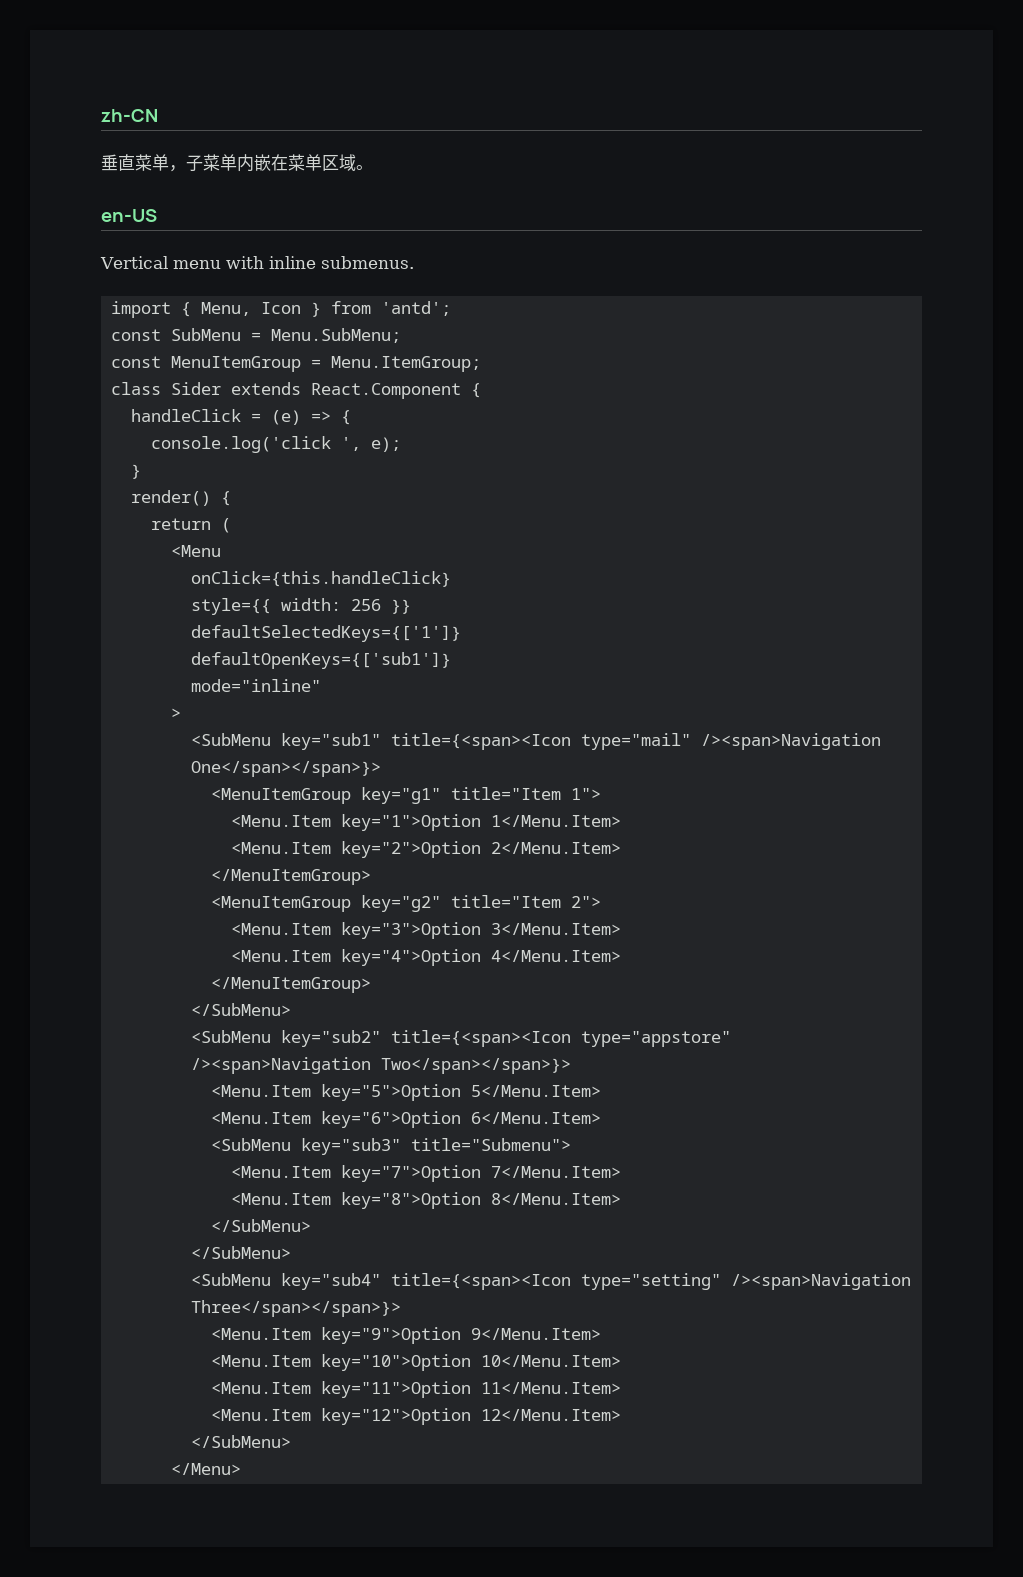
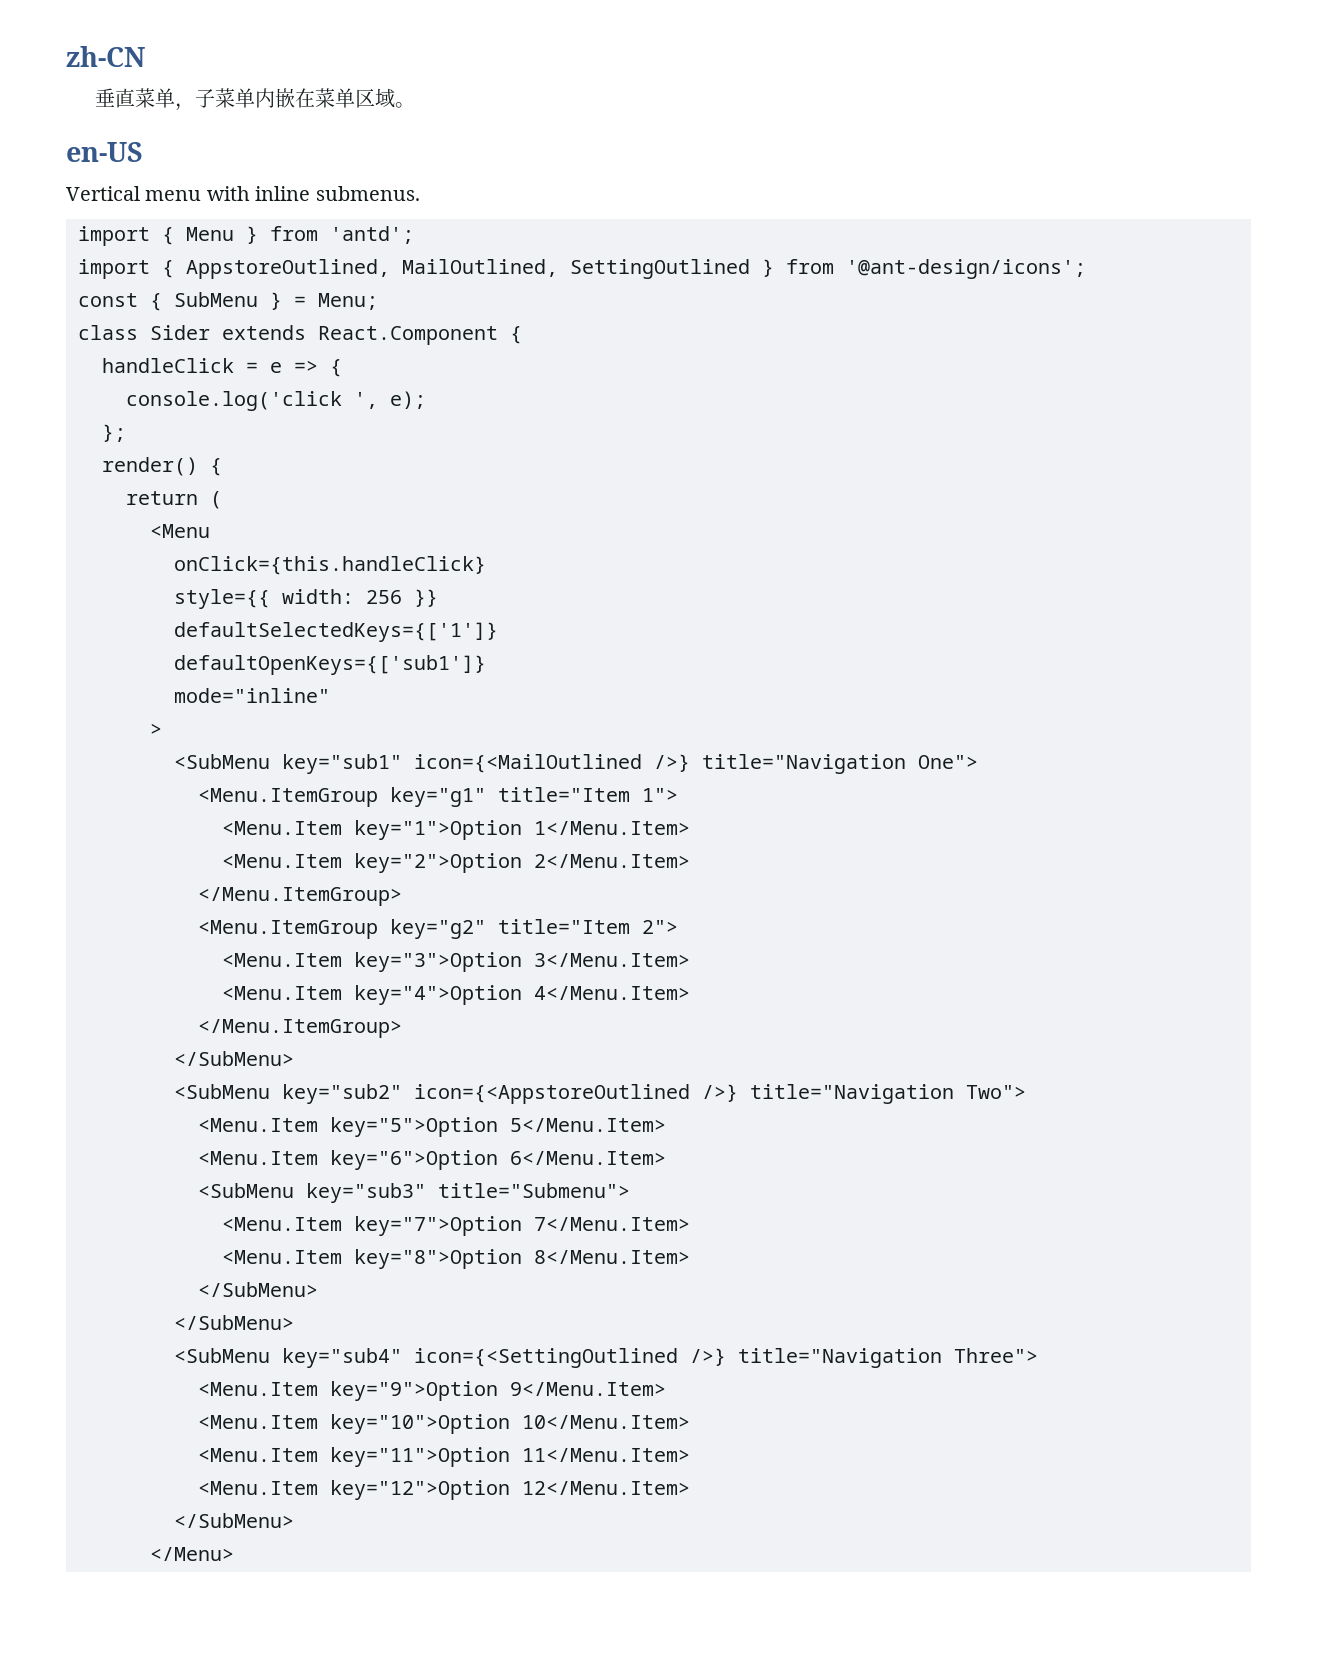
[201,302,302,316] Menu, Icon -> [186,227,234,241] Menu
[111,328,402,343] [111,356,482,372] const SubMenu = Menu.SubMenu; // const MenuItemGroup = Menu.ItemGroup; -> [78,259,1086,279] [78,292,378,311] import { AppstoreOutlined, MailOutlined, SettingOutlined } from '@ant-design/icons'; // const { SubMenu } = Menu;
[271,410,302,425] (e) -> [270,362,282,373] e
[131,464,142,479] } -> [102,424,126,442] };
[391,733,882,750] [191,761,382,777] [211,788,352,804] title={<span><Icon type="mail" /><span>Navigation One</span></span>}> // <MenuItemGroup -> [414,754,978,774] [198,788,378,807] icon={<MailOutlined />} title="Navigation One"> // <Menu.ItemGroup
[211,869,372,885] [211,896,352,912] </MenuItemGroup> // <MenuItemGroup -> [198,887,402,906] [198,920,378,939] </Menu.ItemGroup> // <Menu.ItemGroup
[211,977,372,993] </MenuItemGroup> -> [198,1019,402,1038] </Menu.ItemGroup>
[391,1030,732,1047] [191,1057,572,1074] title={<span><Icon type="appstore" /><span>Navigation Two</span></span>}> -> [414,1084,1026,1104] icon={<AppstoreOutlined />} title="Navigation Two">
[391,1273,912,1290] [191,1300,402,1317] title={<span><Icon type="setting" /><span>Navigation Three</span></span>}> -> [414,1348,1038,1368] icon={<SettingOutlined />} title="Navigation Three">

